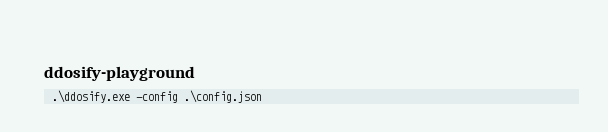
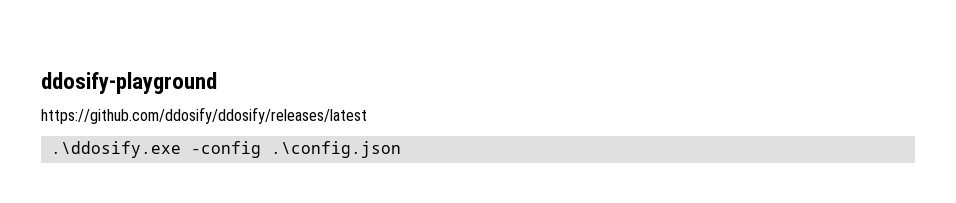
(195, 73) none -> [41,107,367,124] // https://github.com/ddosify/ddosify/releases/latest

